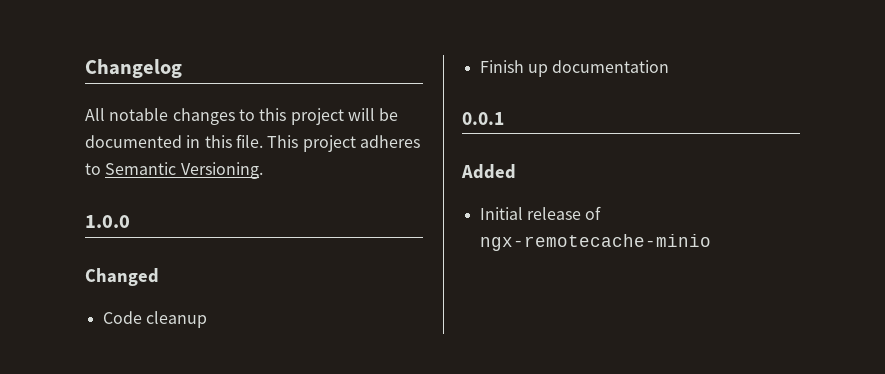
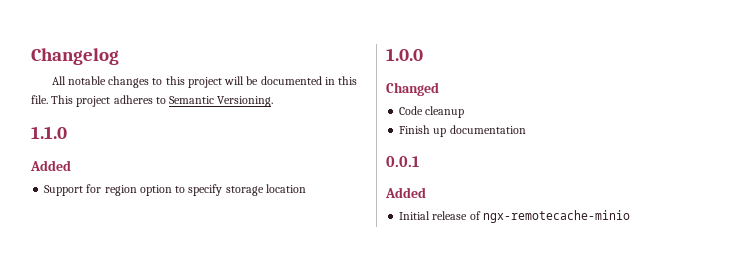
(263, 170) none -> [31,126,67,139] [30,160,71,171] [44,184,306,196] // 1.1.0 // Added // Support for region option to specify storage location

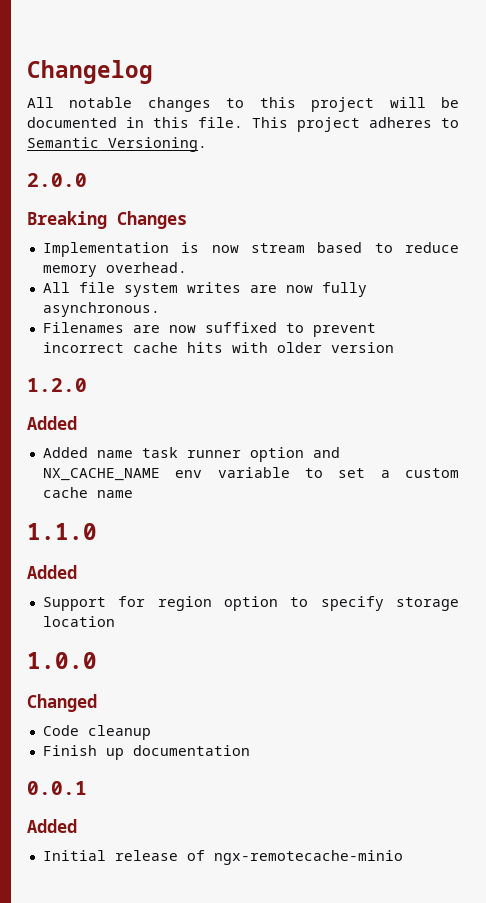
(274, 101) none -> [27,173,87,187] [27,211,187,229] [42,242,460,257] [42,262,187,277] [42,282,367,297] [42,302,160,317] [42,322,376,337] [42,342,394,353] [27,378,87,392] [27,416,77,430] [42,447,340,462] [42,467,460,481] [42,487,133,498] // 2.0.0 // Breaking Changes // Implementation is now stream based to reduce memory overhead. // All file system writes are now fully asynchronous. // Filenames are now suffixed to prevent incorrect cache hits with older version // 1.2.0 // Added // Added name task runner option and NX_CACHE_NAME env variable to set a custom cache name

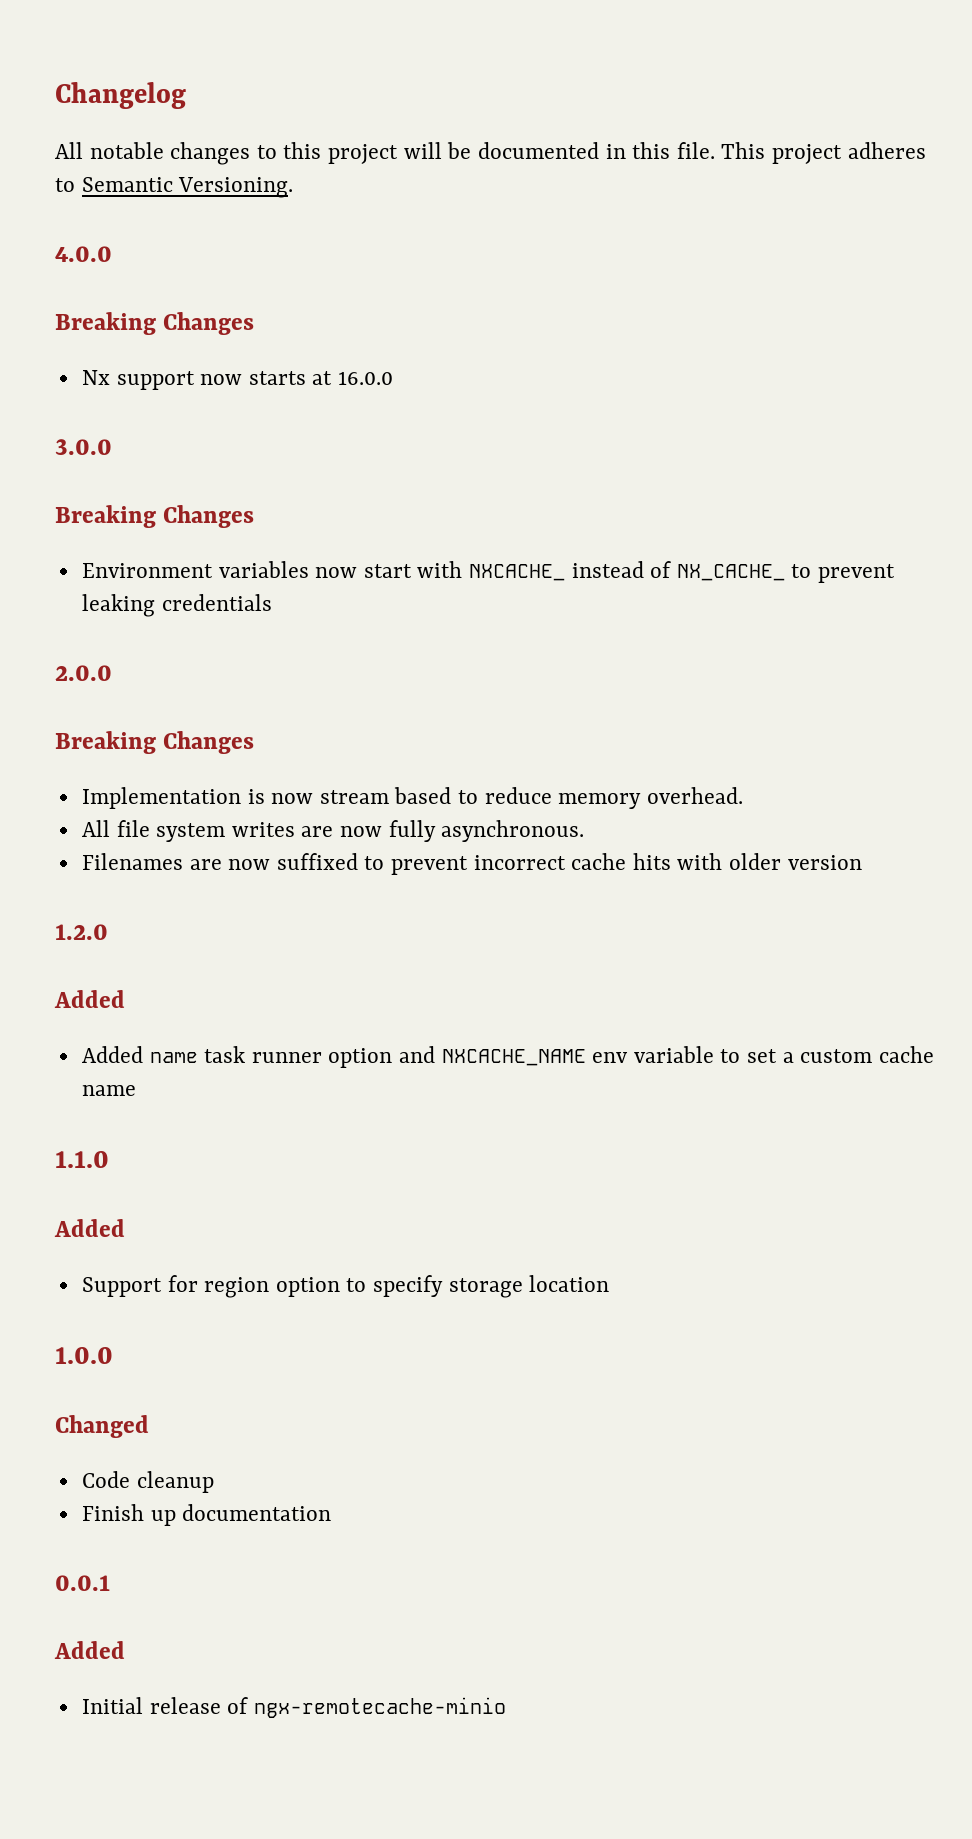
(207, 144) none -> [55,246,112,262] [55,312,255,335] [81,370,394,390] [55,439,112,455] [55,505,255,528] [81,561,896,583] [81,594,272,617] // 4.0.0 // Breaking Changes // Nx support now starts at 16.0.0 // 3.0.0 // Breaking Changes // Environment variables now start with NXCACHE_ instead of NX_CACHE_ to prevent leaking credentials
[42,468,160,481] NX_CACHE_NAME -> [441,1049,586,1066] NXCACHE_NAME

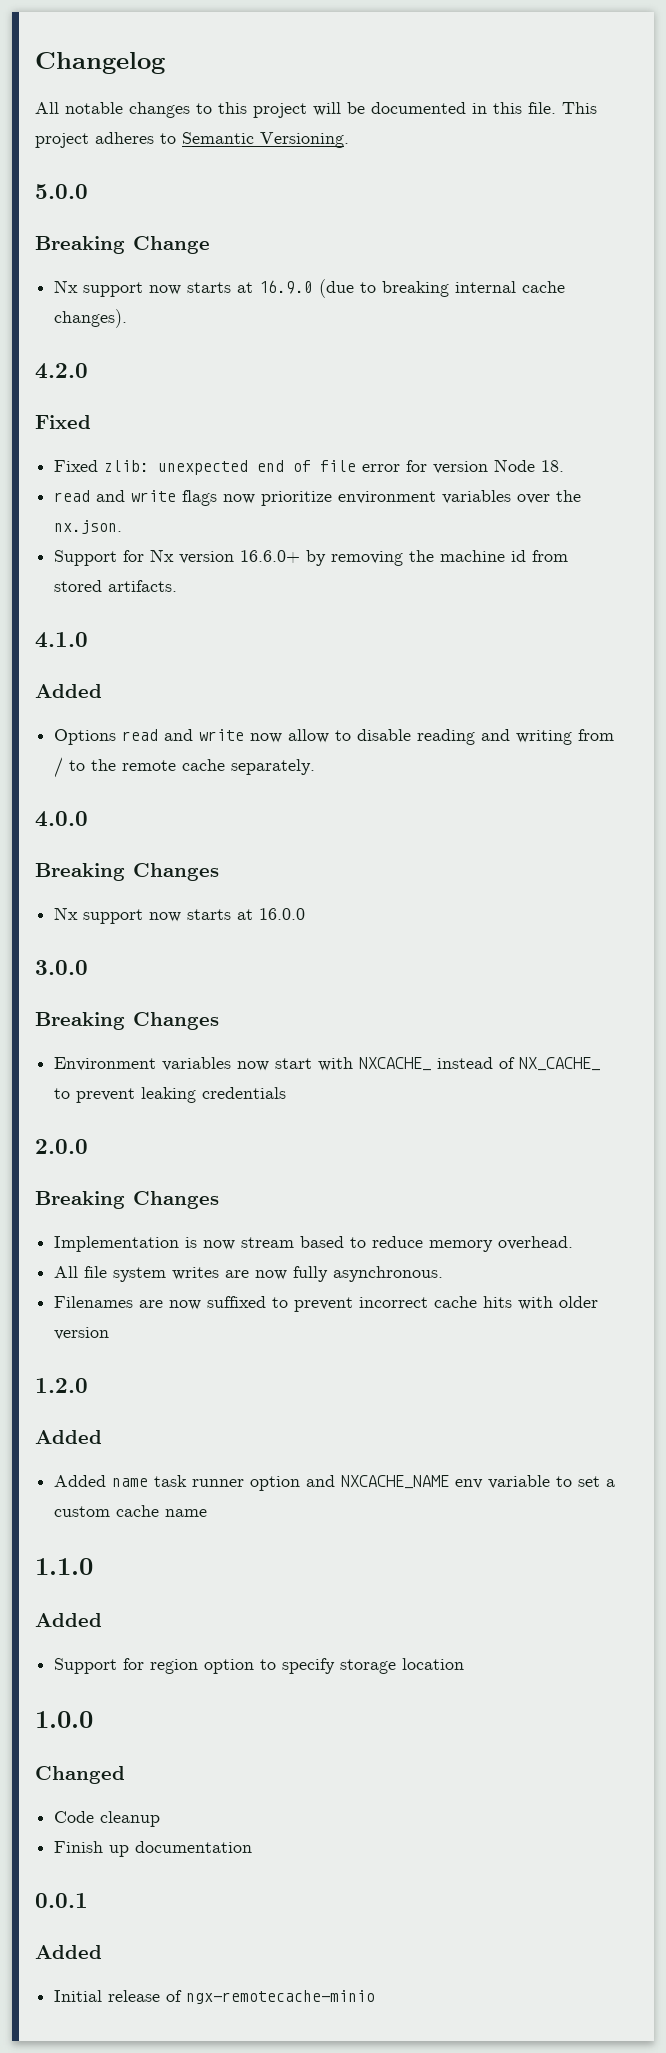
(294, 187) none -> [35,184,88,199] [35,236,210,254] [54,279,566,298] [54,309,128,328] [35,363,88,379] [35,415,91,429] [54,459,565,475] [54,490,582,506] [54,520,123,534] [54,549,569,566] [54,580,178,592] [35,632,88,648] [35,684,102,698] [54,729,615,745] [54,757,316,778] // 5.0.0 // Breaking Change // Nx support now starts at 16.9.0 (due to breaking internal cache changes). // 4.2.0 // Fixed // Fixed zlib: unexpected end of file error for version Node 18. // read and write flags now prioritize environment variables over the nx.json. // Support for Nx version 16.6.0+ by removing the machine id from stored artifacts. // 4.1.0 // Added // Options read and write now allow to disable reading and writing from / to the remote cache separately.

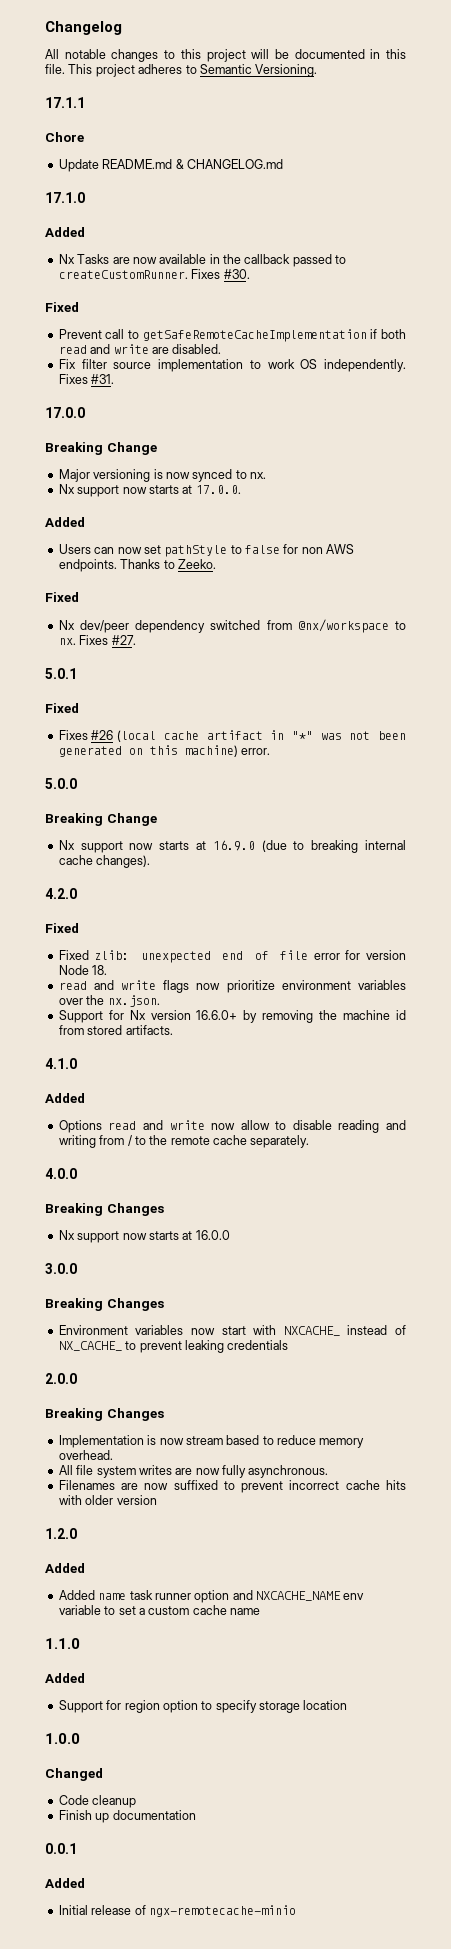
(349, 140) none -> [45,97,85,108] [45,132,84,142] [58,159,283,172] [45,192,85,203] [45,227,85,237] [58,254,347,267] [58,269,250,279] [45,302,79,312] [58,329,406,342] [58,344,222,354] [58,359,406,372] [58,374,115,384] [45,407,85,418] [45,442,157,455] [58,469,266,482] [58,484,241,497] [45,517,85,527] [58,544,355,557] [58,559,216,572] [45,592,79,602] [58,619,407,633] [58,635,136,645] [45,668,77,679] [45,703,79,713] [58,730,406,742] [58,745,271,757] // 17.1.1 // Chore // Update README.md & CHANGELOG.md // 17.1.0 // Added // Nx Tasks are now available in the callback passed to createCustomRunner. Fixes #30. // Fixed // Prevent call to getSafeRemoteCacheImplementation if both read and write are disabled. // Fix filter source implementation to work OS independently. Fixes #31. // 17.0.0 // Breaking Change // Major versioning is now synced to nx. // Nx support now starts at 17.0.0. // Added // Users can now set pathStyle to false for non AWS endpoints. Thanks to Zeeko. // Fixed // Nx dev/peer dependency switched from @nx/workspace to nx. Fixes #27. // 5.0.1 // Fixed // Fixes #26 (local cache artifact in "*" was not been generated on this machine) error.

